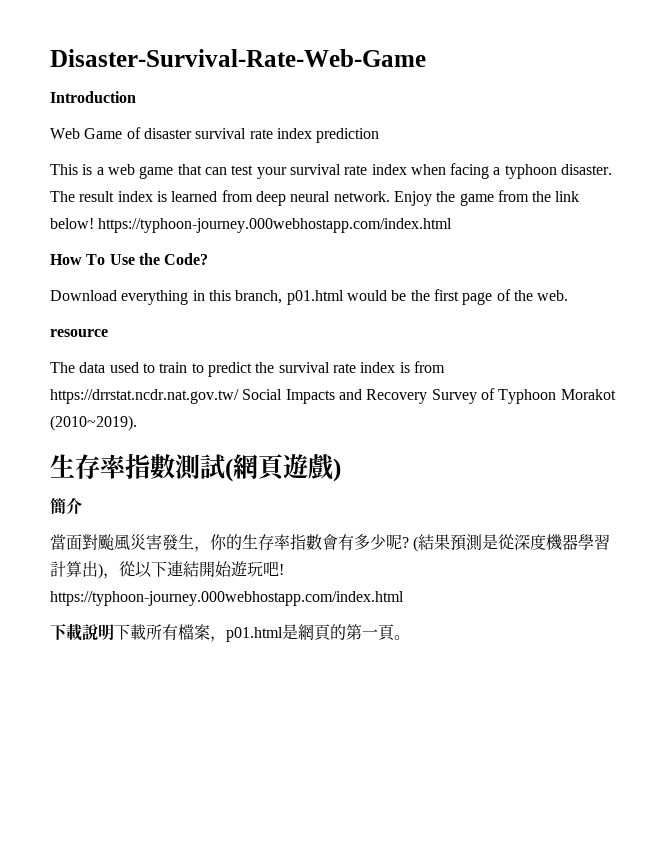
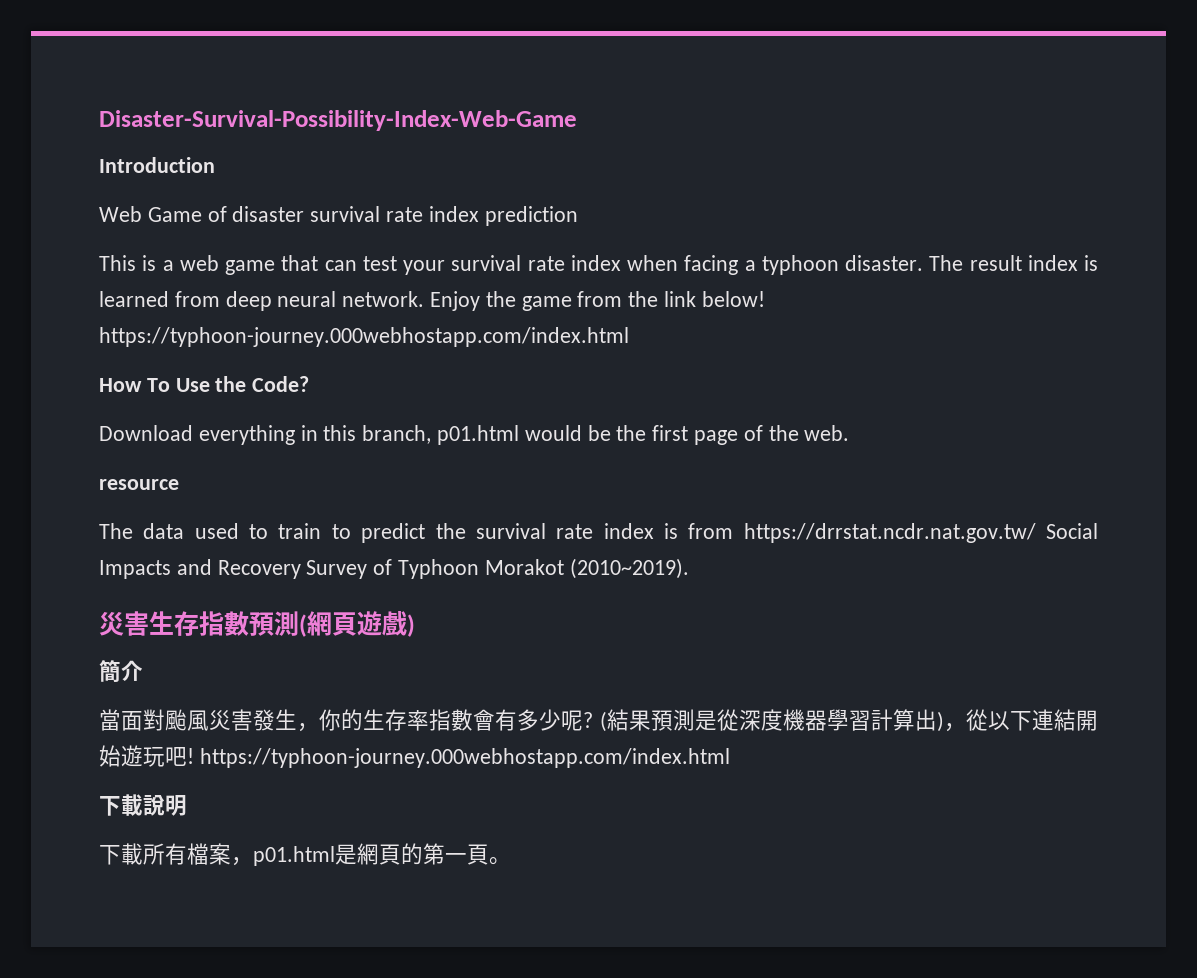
[50,49,426,67] Disaster-Survival-Rate-Web-Game -> [99,110,577,131] Disaster-Survival-Possibility-Index-Web-Game
[50,454,225,480] 生存率指數測試 -> [99,611,299,636] 災害生存指數預測
(114, 632) none -> (187, 805) //

